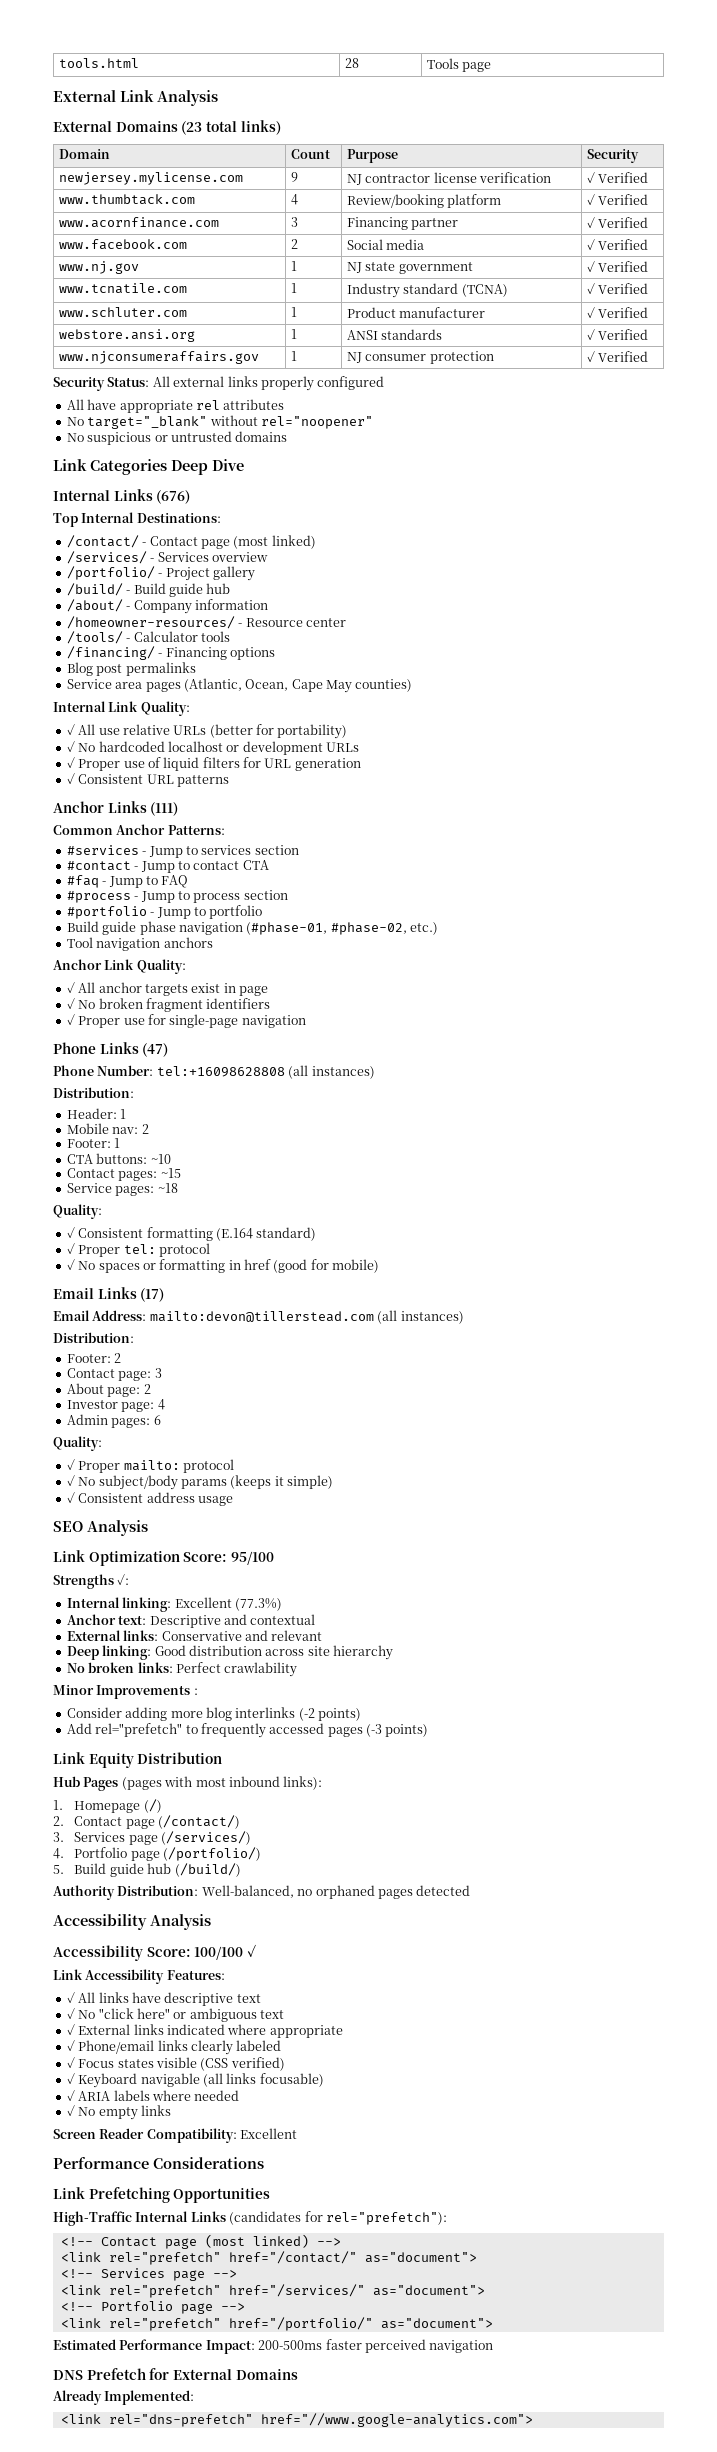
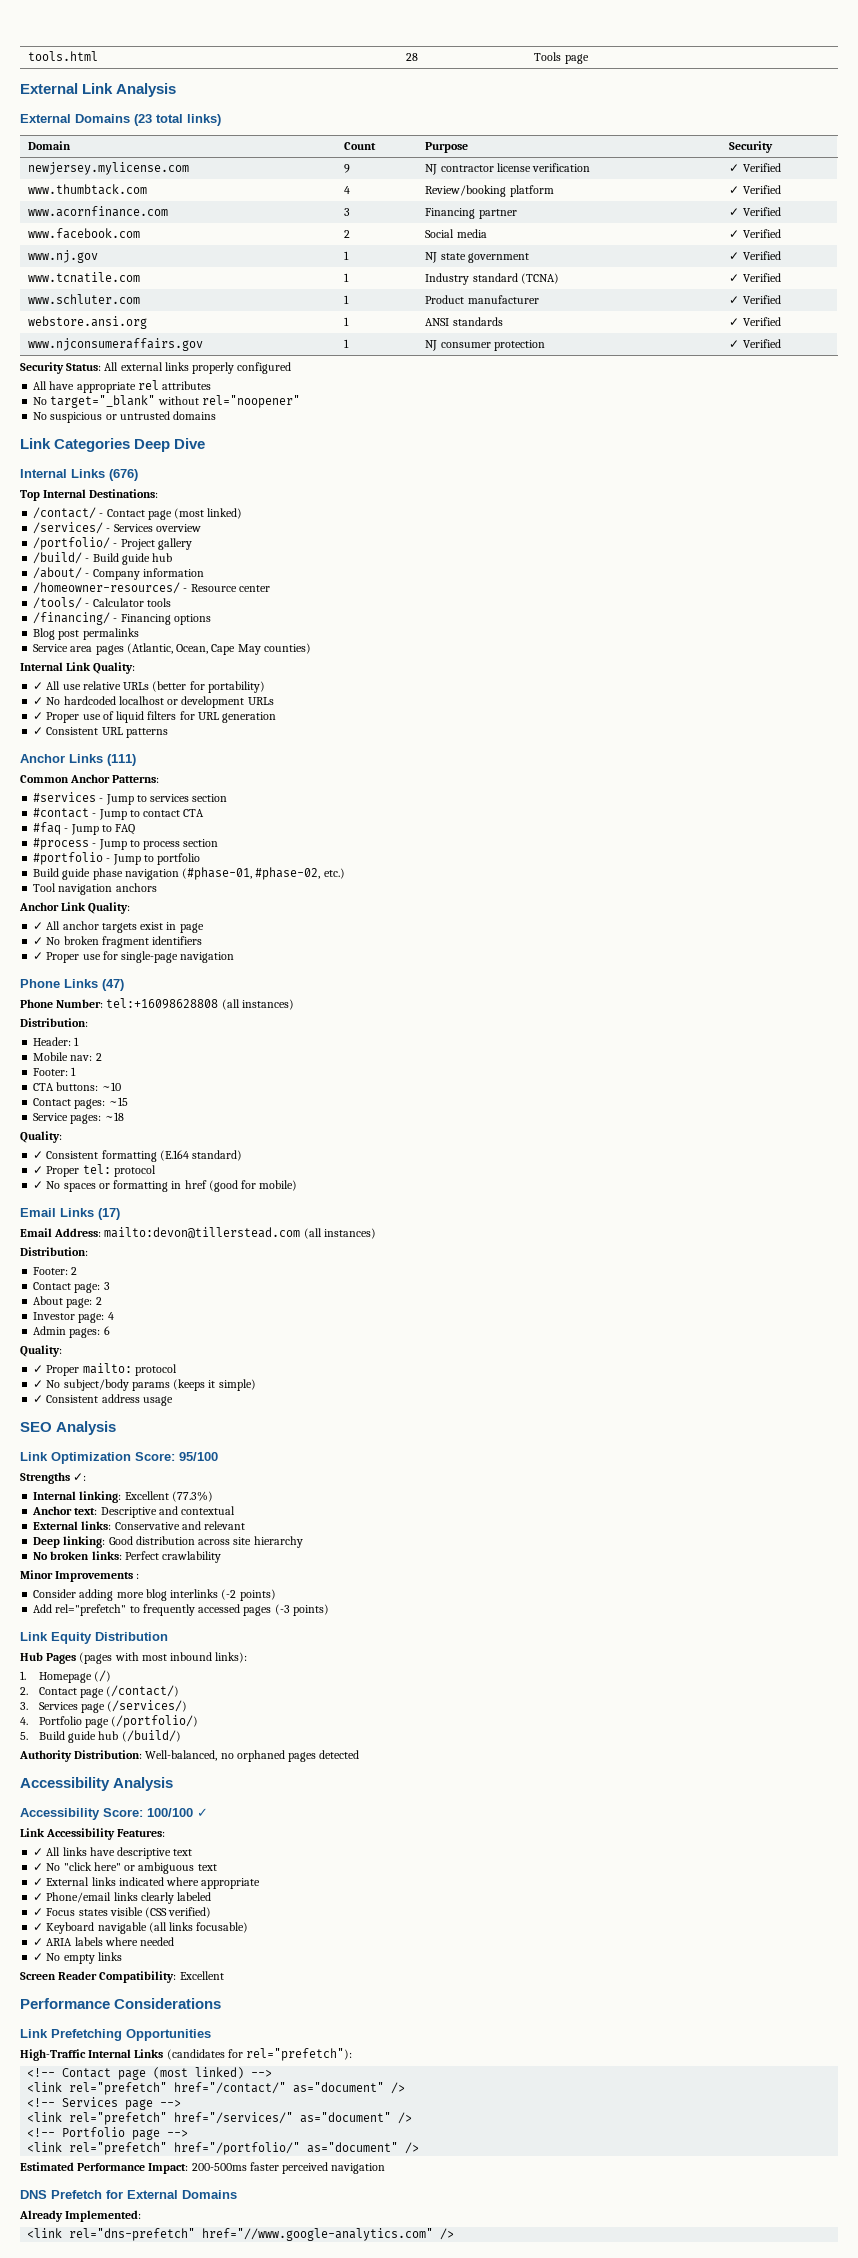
[364,2252,477,2263] as="document"> -> [293,2082,406,2094] as="document" />
[372,2285,485,2296] as="document"> -> [300,2112,413,2124] as="document" />
[380,2318,493,2329] as="document"> -> [307,2142,420,2154] as="document" />
[260,2413,533,2427] href="//www.google-analytics.com"> -> [202,2228,455,2241] href="//www.google-analytics.com" />

